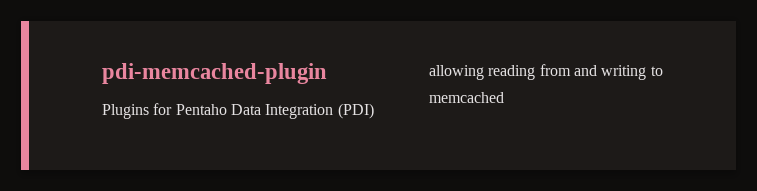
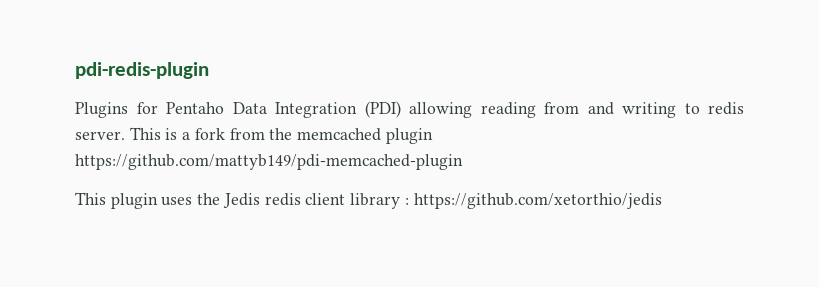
[102,63,327,84] pdi-memcached-plugin -> [75,62,209,79] pdi-redis-plugin
[429,92,504,103] memcached -> [708,102,744,115] [75,127,433,144] [75,154,463,170] [75,192,662,209] redis server. This is a fork from the memcached plugin https://github.com/mattyb149/pdi-memcached-plugin // This plugin uses the Jedis redis client library : https://github.com/xetorthio/jedis

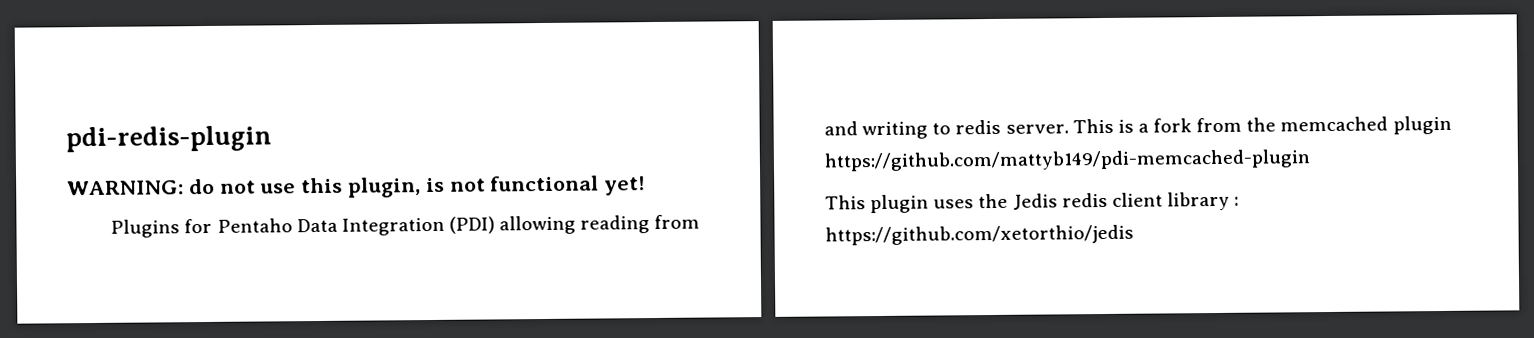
(209, 70) none -> [67,175,646,198] // WARNING: do not use this plugin, is not functional yet!

